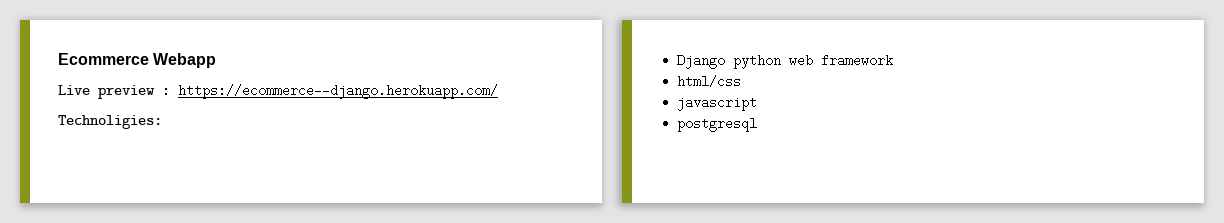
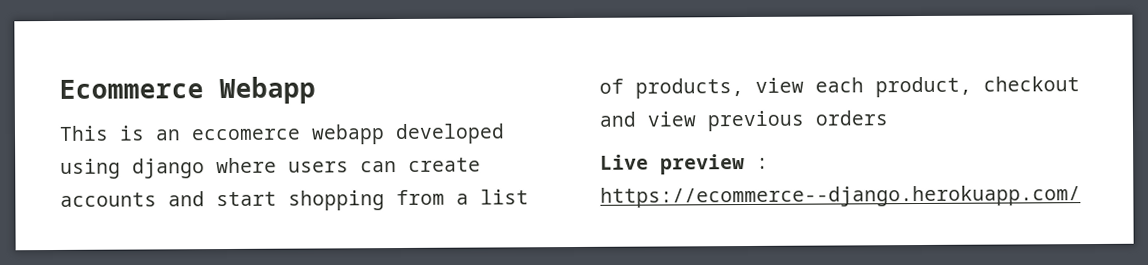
[58,84,498,99] [58,115,162,129] [677,54,894,69] [677,75,742,88] [677,96,758,111] [677,117,758,132] Live preview : https://ecommerce--django.herokuapp.com/ // Technoligies: // Django python web framework // html/css // javascript // postgresql -> [59,123,505,145] [60,157,481,179] [60,189,529,211] [599,76,1080,99] [599,110,888,132] [600,154,769,175] [600,185,1081,208] This is an eccomerce webapp developed using django where users can create accounts and start shopping from a list of products, view each product, checkout and view previous orders // Live preview : https://ecommerce--django.herokuapp.com/

